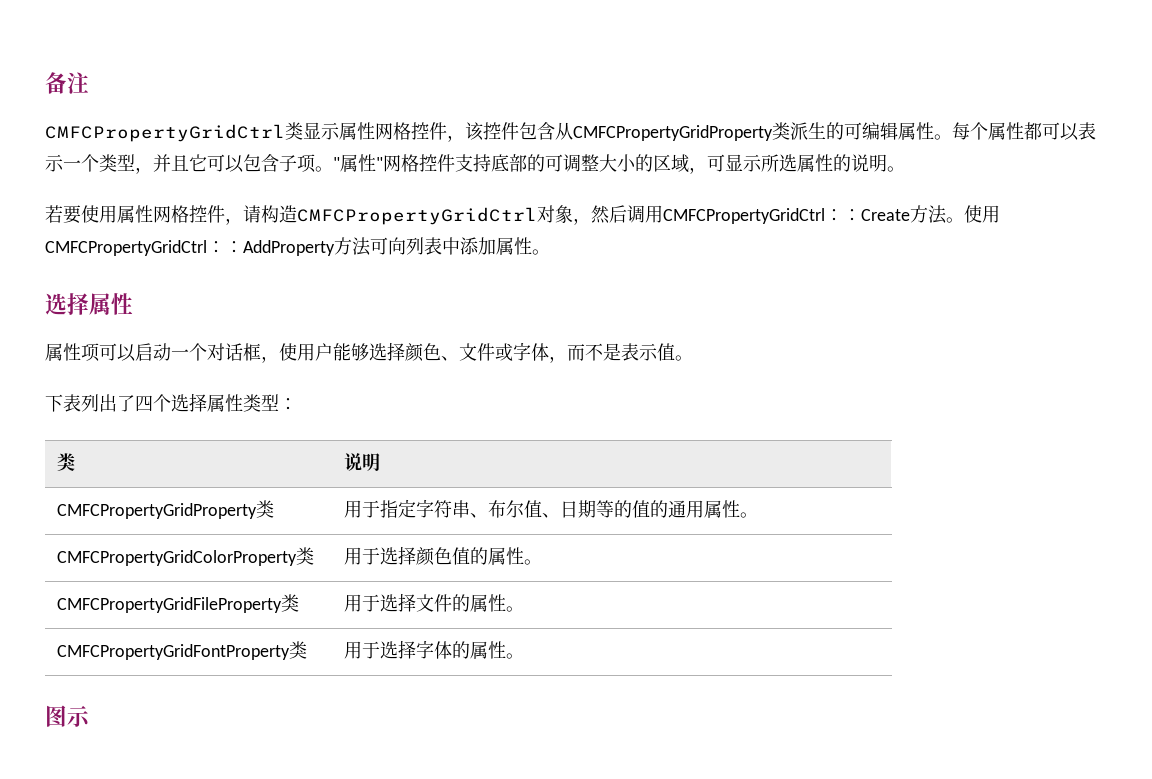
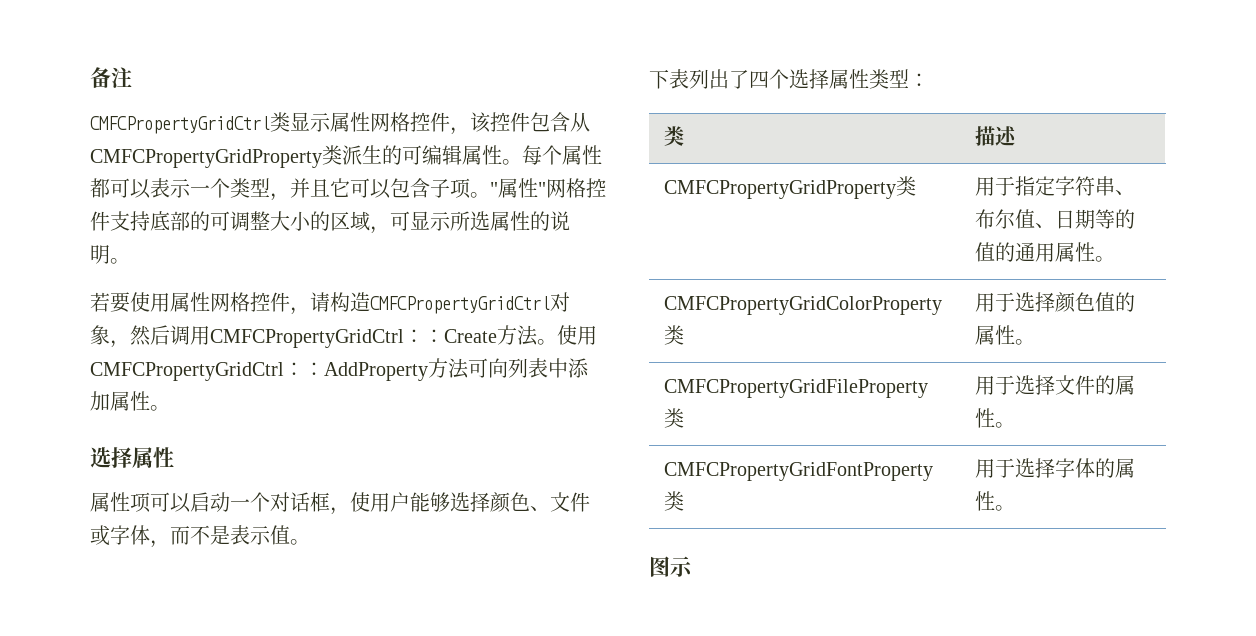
[343,453,380,471] 说明 -> [975,126,1018,146] 描述

